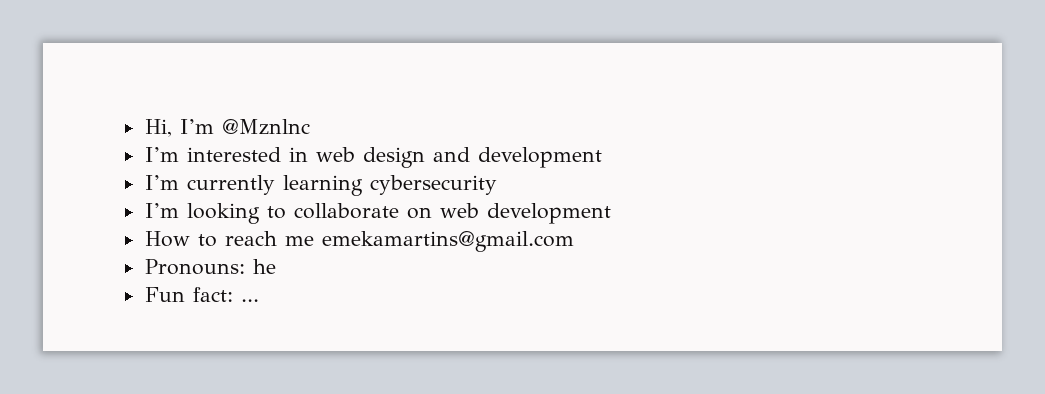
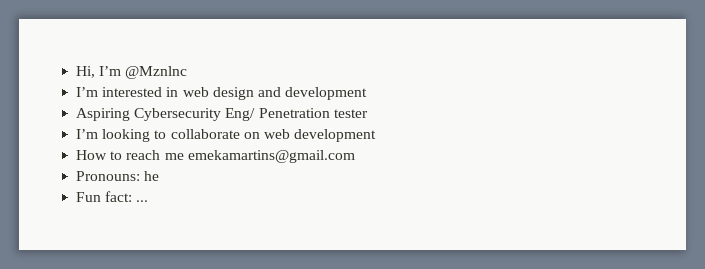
[144,175,497,196] I’m currently learning cybersecurity -> [76,108,368,121] Aspiring Cybersecurity Eng/ Penetration tester

